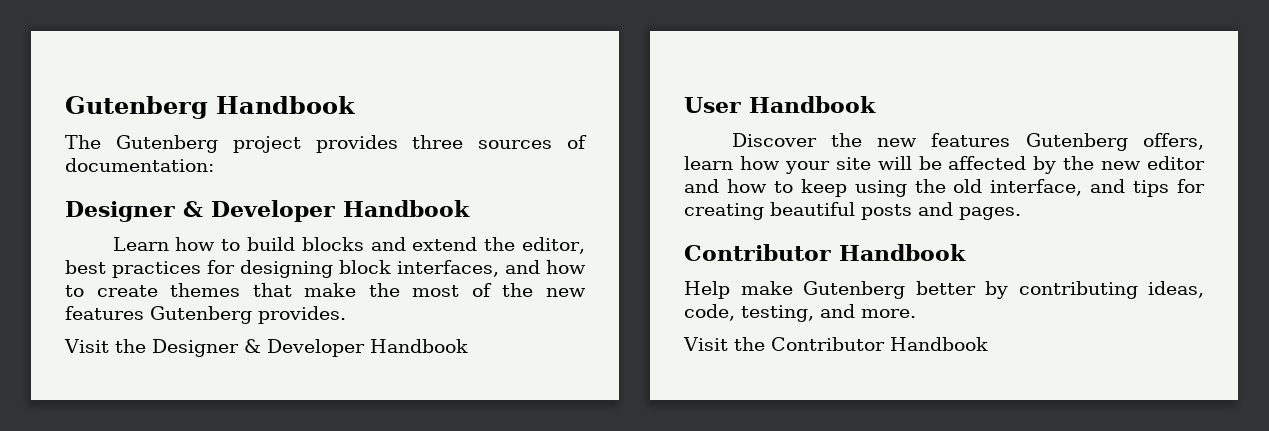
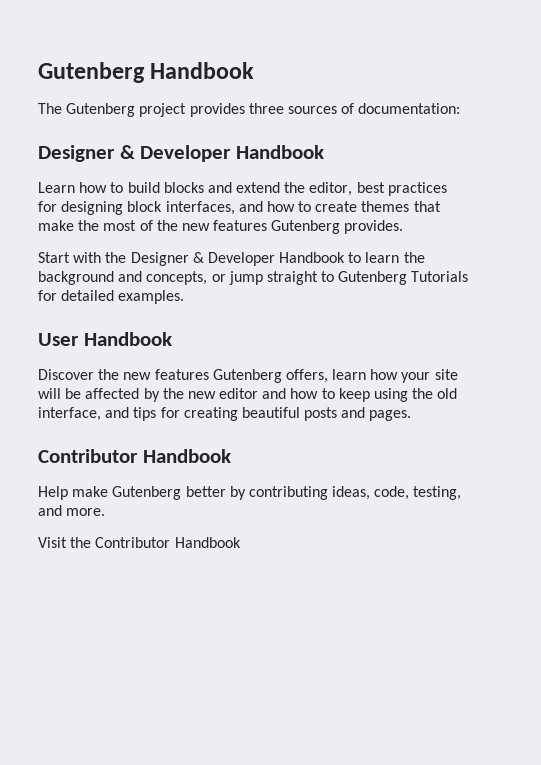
[64,339,109,353] Visit -> [38,252,102,263] Start with
(468, 346) none -> [348,252,425,263] [38,271,469,285] [38,290,185,304] to learn the background and concepts, or jump straight to Gutenberg Tutorials for detailed examples.

